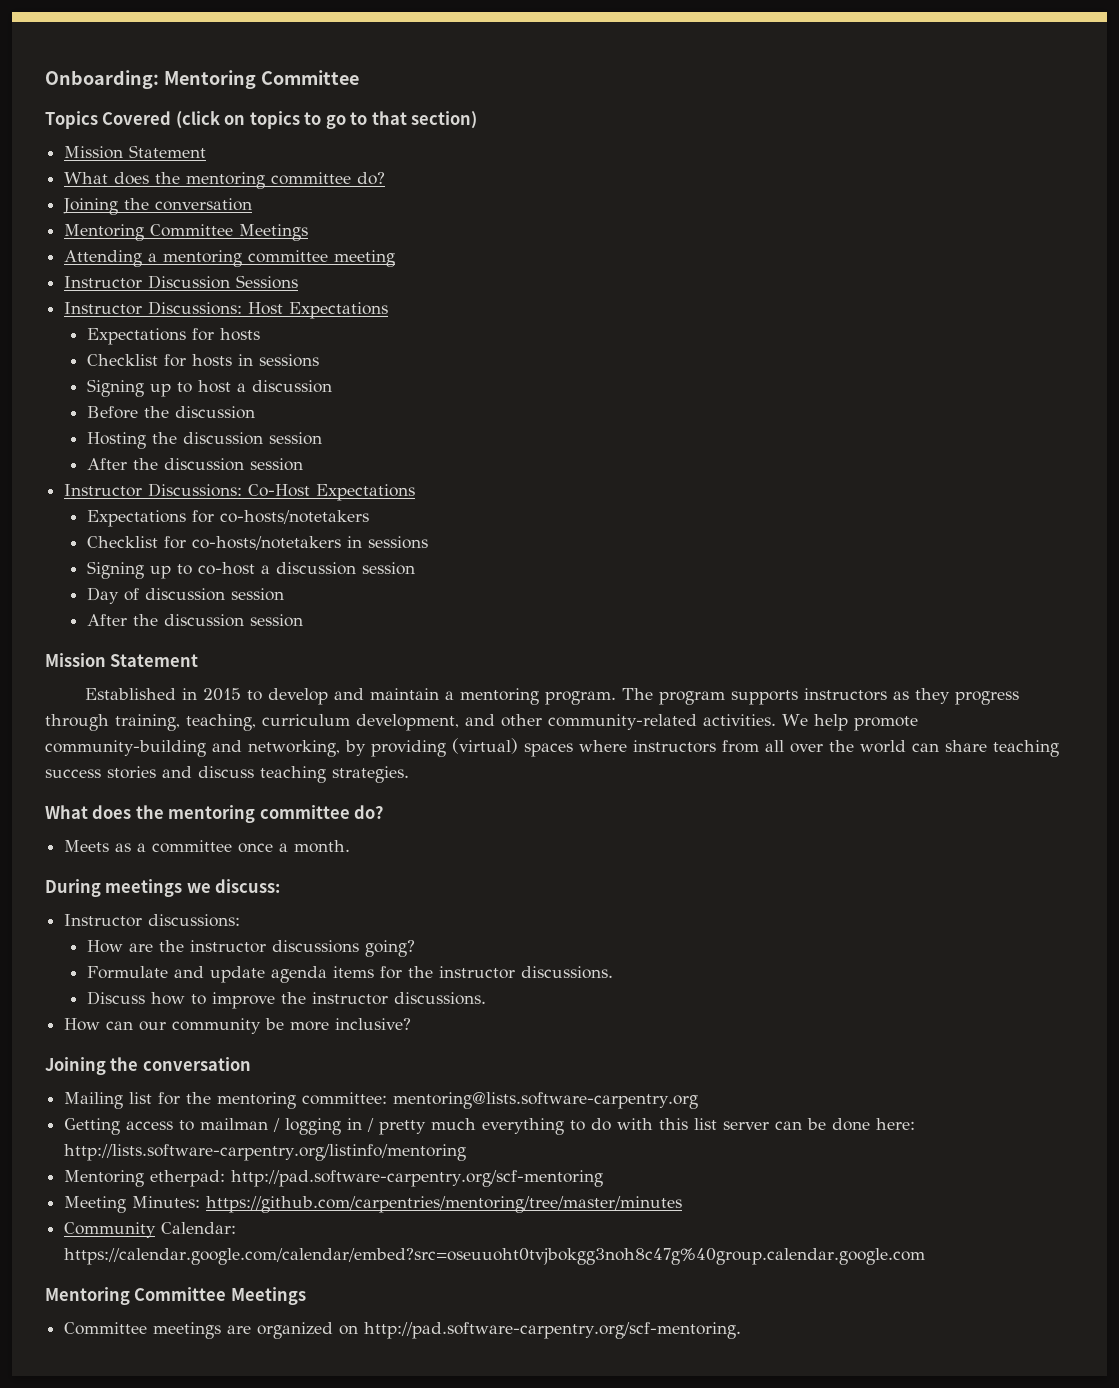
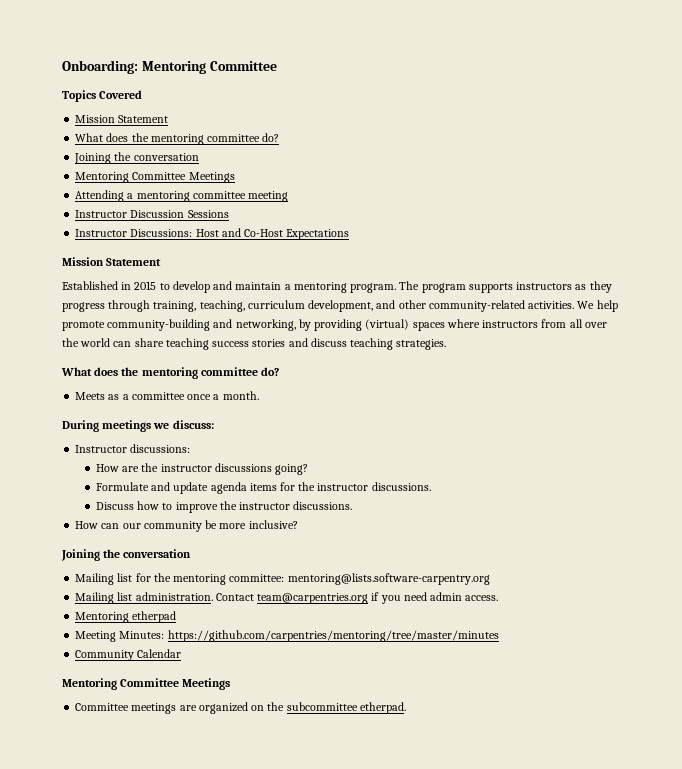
[175,111,478,129] (click on topics to go to that section) -> (143, 94) none
[289,302,389,319] [87,328,261,345] [87,354,320,367] [87,379,333,397] [87,406,256,419] [87,432,323,449] [87,458,304,471] [64,483,416,501] [87,510,370,527] [87,536,429,550] [87,561,416,579] [87,587,285,604] [87,614,304,627] Expectations // Expectations for hosts // Checklist for hosts in sessions // Signing up to host a discussion // Before the discussion // Hosting the discussion session // After the discussion session // Instructor Discussions: Co-Host Expectations // Expectations for co-hosts/notetakers // Checklist for co-hosts/notetakers in sessions // Signing up to co-host a discussion session // Day of discussion session // After the discussion session -> [221,228,350,240] and Co-Host Expectations
[64,1118,916,1135] [64,1144,467,1161] [64,1170,604,1187] Getting access to mailman / logging in / pretty much everything to do with this list server can be done here: http://lists.software-carpentry.org/listinfo/mentoring // Mentoring etherpad: http://pad.software-carpentry.org/scf-mentoring -> [75,592,499,604] [75,611,177,623] Mailing list administration. Contact team@carpentries.org if you need admin access. // Mentoring etherpad
[161,1222,237,1234] [64,1248,926,1265] Calendar: https://calendar.google.com/calendar/embed?src=oseuuoht0tvjbokgg3noh8c47g%40group.calendar.google.com -> [137,649,182,658] Calendar
[364,1322,742,1339] http://pad.software-carpentry.org/scf-mentoring. -> [267,702,406,714] the subcommittee etherpad.

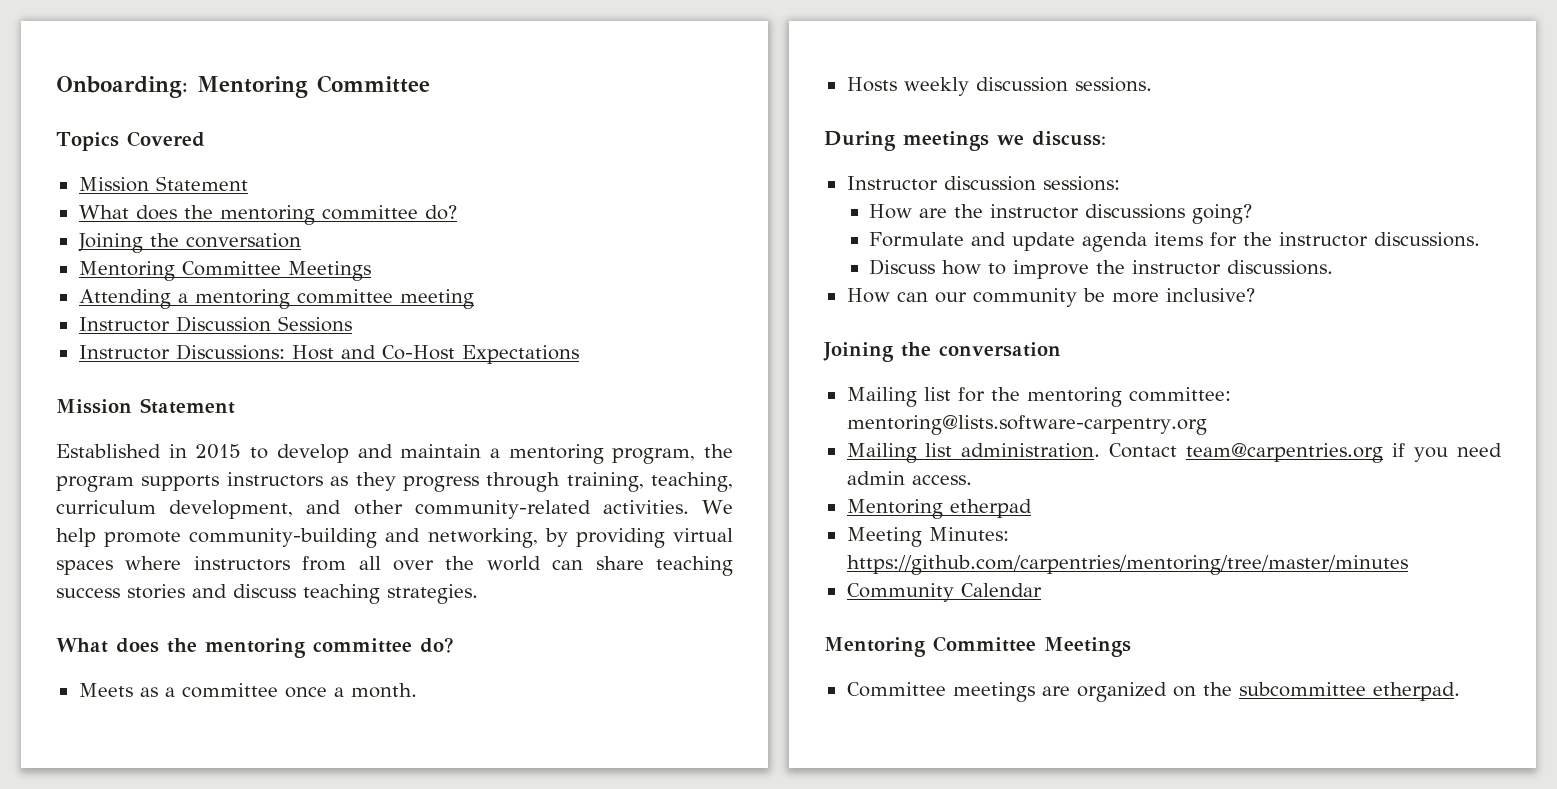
[350,281,420,293] program. The -> [612,444,733,464] program, the
[365,319,410,330] (virtual) -> [673,528,733,542] virtual
(259, 395) none -> [846,77,1152,96] // Hosts weekly discussion sessions.
[130,444,191,453] discussions: -> [943,176,1120,191] discussion sessions:

